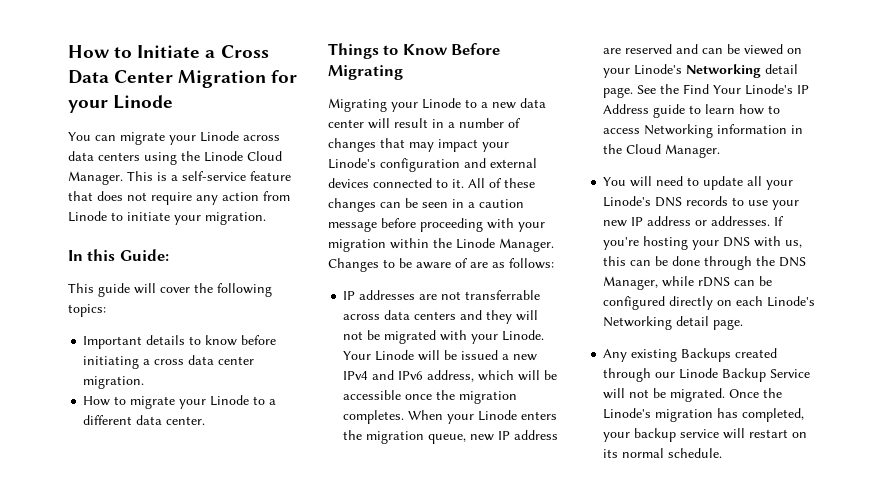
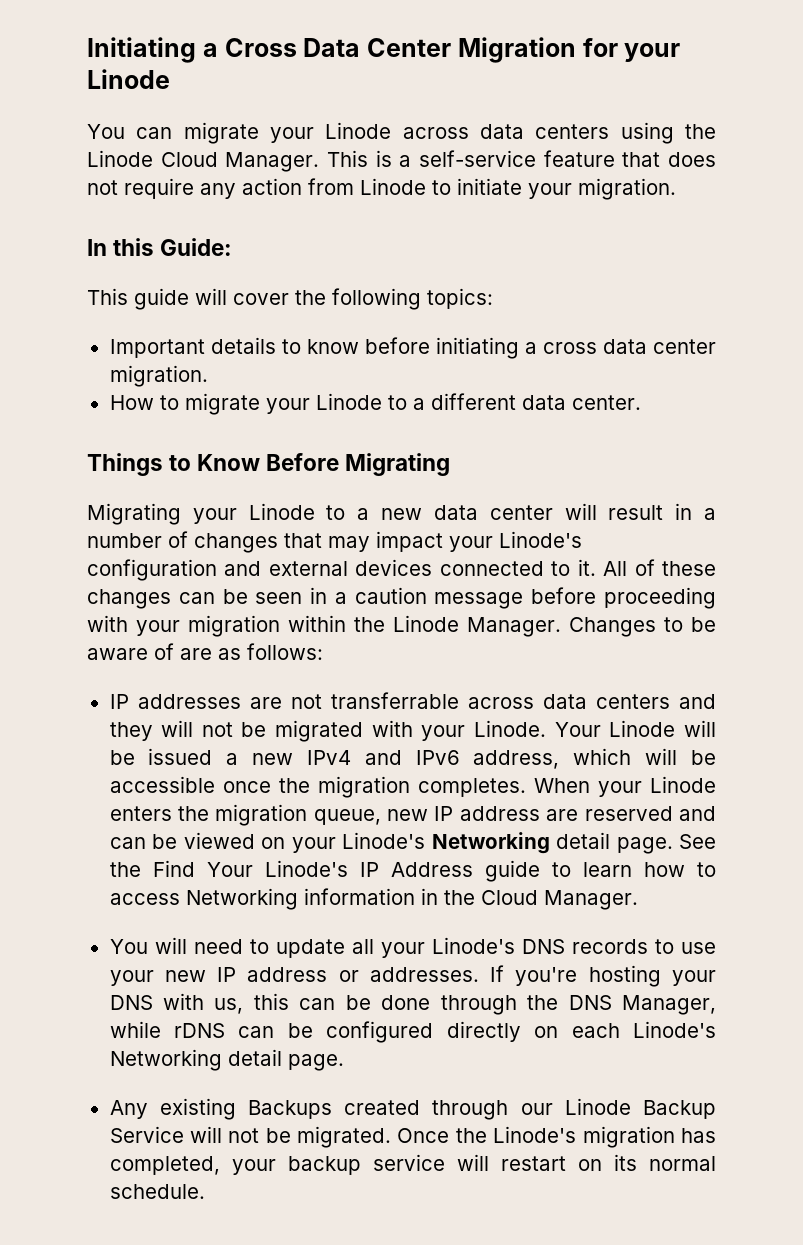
[68,45,201,58] How to Initiate -> [87,37,196,63] Initiating

